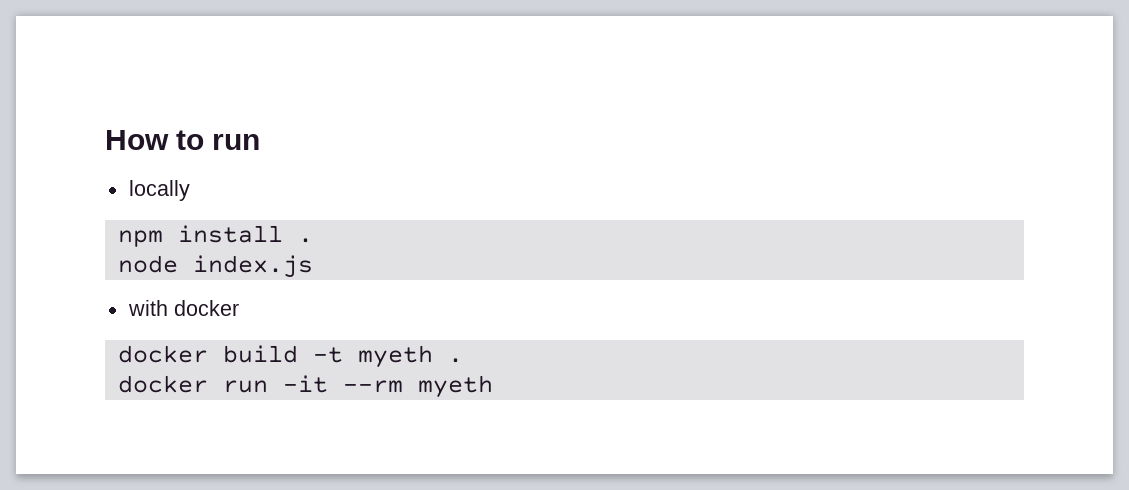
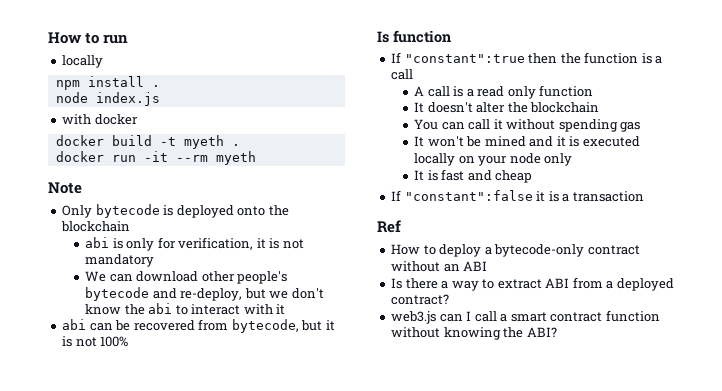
(493, 386) none -> [48,182,82,194] [62,204,289,218] [61,221,131,232] [85,237,304,251] [85,254,155,267] [85,271,288,284] [85,287,324,301] [85,303,286,315] [62,319,335,333] [62,336,129,347] [377,30,451,43] [391,52,663,64] [391,69,414,80] [414,85,594,99] [414,102,600,113] [414,119,641,132] [414,136,640,147] [414,153,573,166] [414,169,533,183] [391,190,644,202] [377,220,401,233] [391,244,640,257] [391,261,488,272] [391,277,674,291] [391,294,450,305] [391,310,660,324] [391,327,557,340] // Note // Only bytecode is deployed onto the blockchain // abi is only for verification, it is not mandatory // We can download other people's bytecode and re-deploy, but we don't know the abi to interact with it // abi can be recovered from bytecode, but it is not 100% // Is function // If "constant":true then the function is a call // A call is a read only function // It doesn't alter the blockchain // You can call it without spending gas // It won't be mined and it is executed locally on your node only // It is fast and cheap // If "constant":false it is a transaction // Ref // How to deploy a bytecode-only contract without an ABI // Is there a way to extract ABI from a deployed contract? // web3.js can I call a smart contract function without knowing the ABI?

